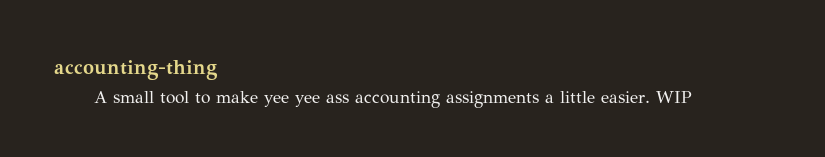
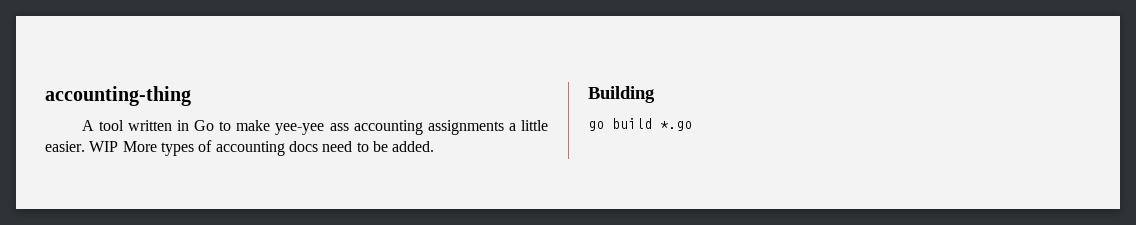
[112,91,320,107] small tool to make yee yee -> [98,120,325,135] tool written in Go to make yee-yee
(692, 97) none -> [122,140,435,156] [588,86,655,103] [588,118,692,131] More types of accounting docs need to be added. // Building // go build *.go

